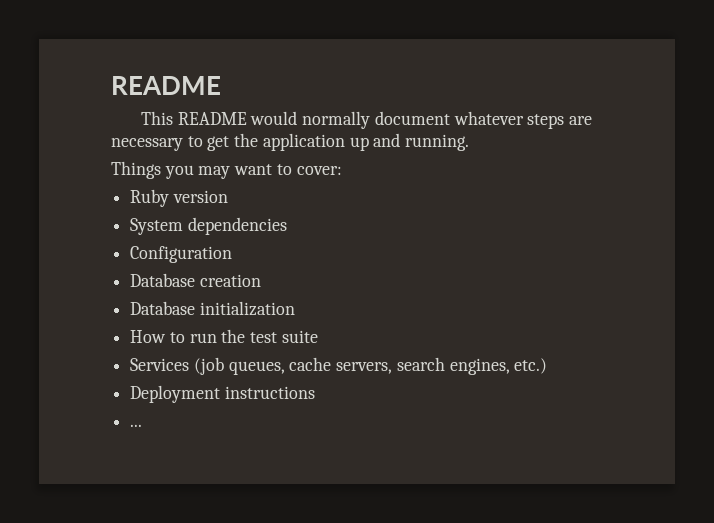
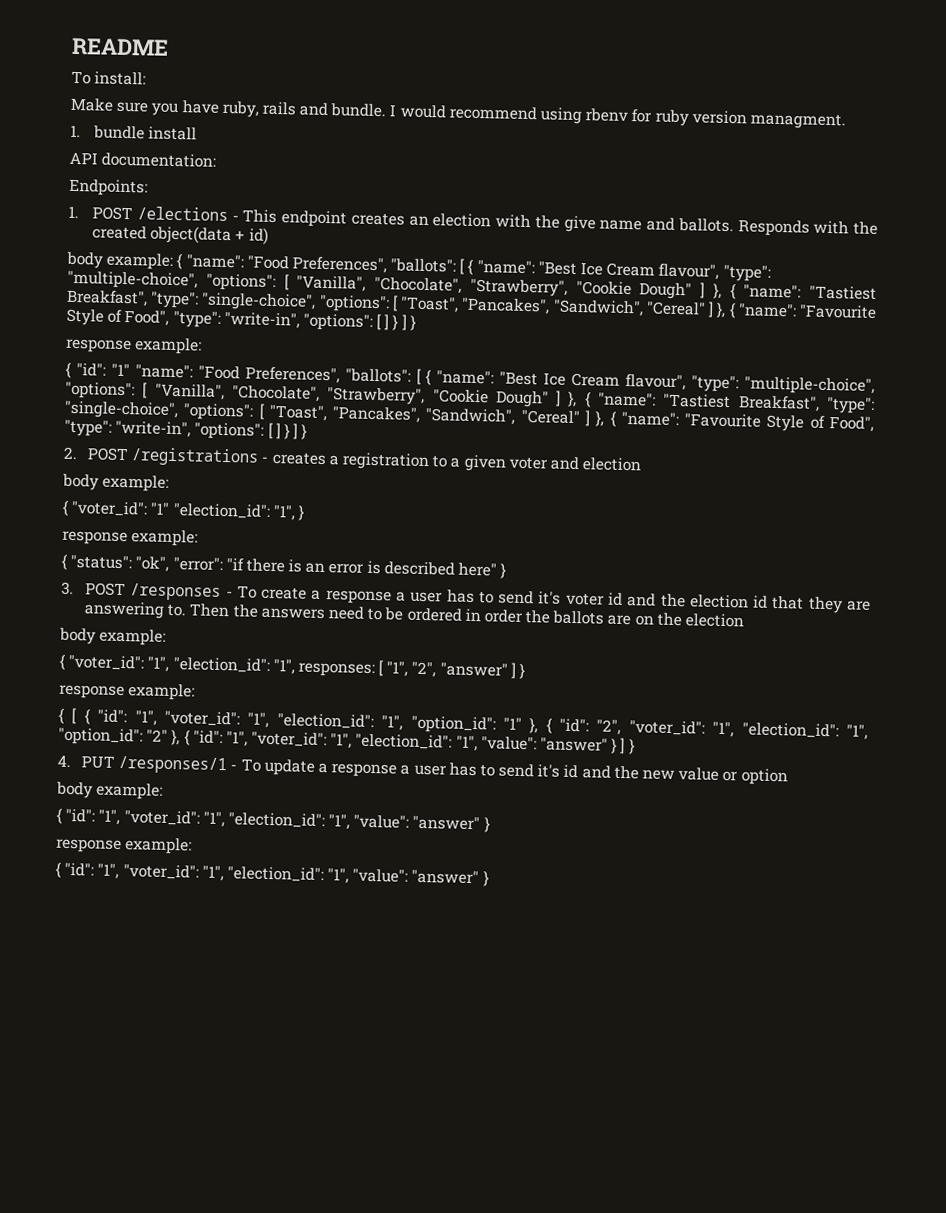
[140,111,593,129] [111,133,470,151] [111,161,342,179] [130,189,228,207] [130,217,287,235] [130,246,233,263] [130,273,261,287] [130,301,295,316] [130,329,318,343] [130,357,548,375] [130,385,315,403] [130,424,143,427] This README would normally document whatever steps are necessary to get the application up and running. // Things you may want to cover: // Ruby version // System dependencies // Configuration // Database creation // Database initialization // How to run the test suite // Services (job queues, cache servers, search engines, etc.) // Deployment instructions // ... -> [71,70,147,86] [70,97,846,130] [70,124,198,141] [69,151,217,168] [69,178,148,197] [68,205,879,237] [92,225,269,245] [66,251,771,282] [67,270,877,300] [66,289,878,319] [66,308,416,331] [65,337,203,355] [65,361,875,395] [65,381,875,414] [64,400,875,432] [64,419,308,440] [63,446,642,472] [62,473,170,492] [62,499,304,521] [62,529,199,547] [61,553,507,579] [61,581,872,614] [84,601,745,628] [59,627,167,646] [59,653,526,680] [59,683,196,701] [58,707,869,740] [58,727,635,755] [57,754,788,786] [56,781,164,800] [56,807,490,833] [56,837,193,855] [55,861,489,887] To install: // Make sure you have ruby, rails and bundle. I would recommend using rbenv for ruby version managment. // 1. bundle install // API documentation: // Endpoints: // 1. POST /elections - This endpoint creates an election with the give name and ballots. Responds with the created object(data + id) // body example: { "name": "Food Preferences", "ballots": [ { "name": "Best Ice Cream flavour", "type": "multiple-choice", "options": [ "Vanilla", "Chocolate", "Strawberry", "Cookie Dough" ] }, { "name": "Tastiest Breakfast", "type": "single-choice", "options": [ "Toast", "Pancakes", "Sandwich", "Cereal" ] }, { "name": "Favourite Style of Food", "type": "write-in", "options": [ ] } ] } // response example: // { "id": "1" "name": "Food Preferences", "ballots": [ { "name": "Best Ice Cream flavour", "type": "multiple-choice", "options": [ "Vanilla", "Chocolate", "Strawberry", "Cookie Dough" ] }, { "name": "Tastiest Breakfast", "type": "single-choice", "options": [ "Toast", "Pancakes", "Sandwich", "Cereal" ] }, { "name": "Favourite Style of Food", "type": "write-in", "options": [ ] } ] } // 2. POST /registrations - creates a registration to a given voter and election // body example: // { "voter_id": "1" "election_id": "1", } // response example: // { "status": "ok", "error": "if there is an error is described here" } // 3. POST /responses - To create a response a user has to send it's voter id and the election id that they are answering to. Then the answers need to be ordered in order the ballots are on the election // body example: // { "voter_id": "1", "election_id": "1", responses: [ "1", "2", "answer" ] } // response example: // { [ { "id": "1", "voter_id": "1", "election_id": "1", "option_id": "1" }, { "id": "2", "voter_id": "1", "election_id": "1", "option_id": "2" }, { "id": "1", "voter_id": "1", "election_id": "1", "value": "answer" } ] } // 4. PUT /responses/1 - To update a response a user has to send it's id and the new value or option // body example: // { "id": "1", "voter_id": "1", "election_id": "1", "value": "answer" } // response example: // { "id": "1", "voter_id": "1", "election_id": "1", "value": "answer" }

